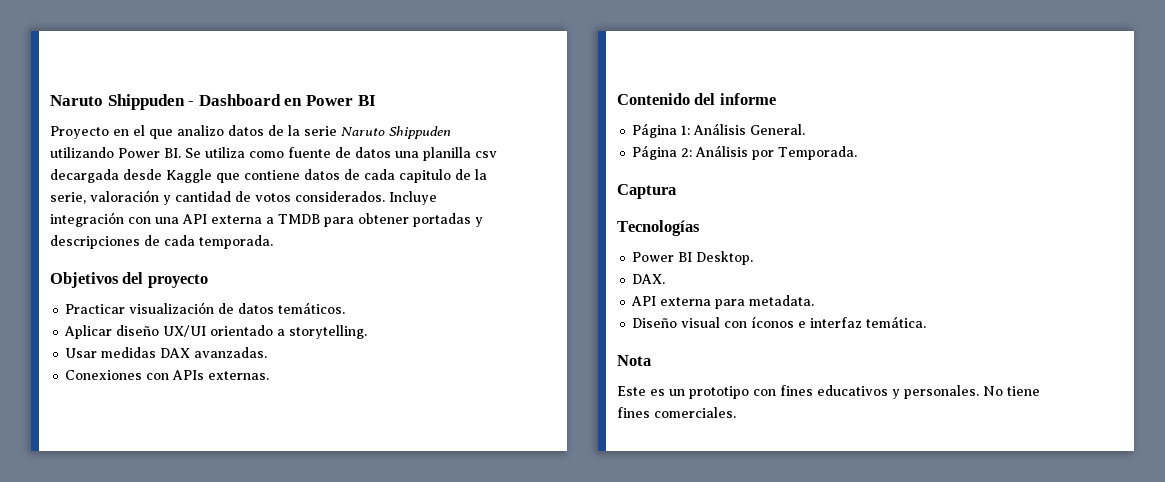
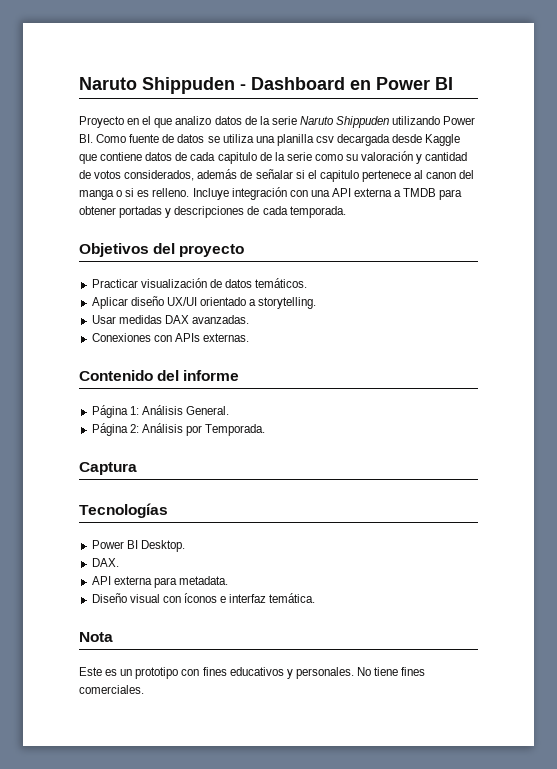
[185,147,284,158] Se utiliza como -> [96,134,127,143] Como
(391, 152) none -> [207,134,254,143] se utiliza
[50,192,86,204] serie, -> [286,152,359,161] serie como su
[295,191,385,202] considerados. -> [124,169,475,182] [79,188,190,200] considerados, además de señalar si el capitulo pertenece al canon del manga o si es relleno.

